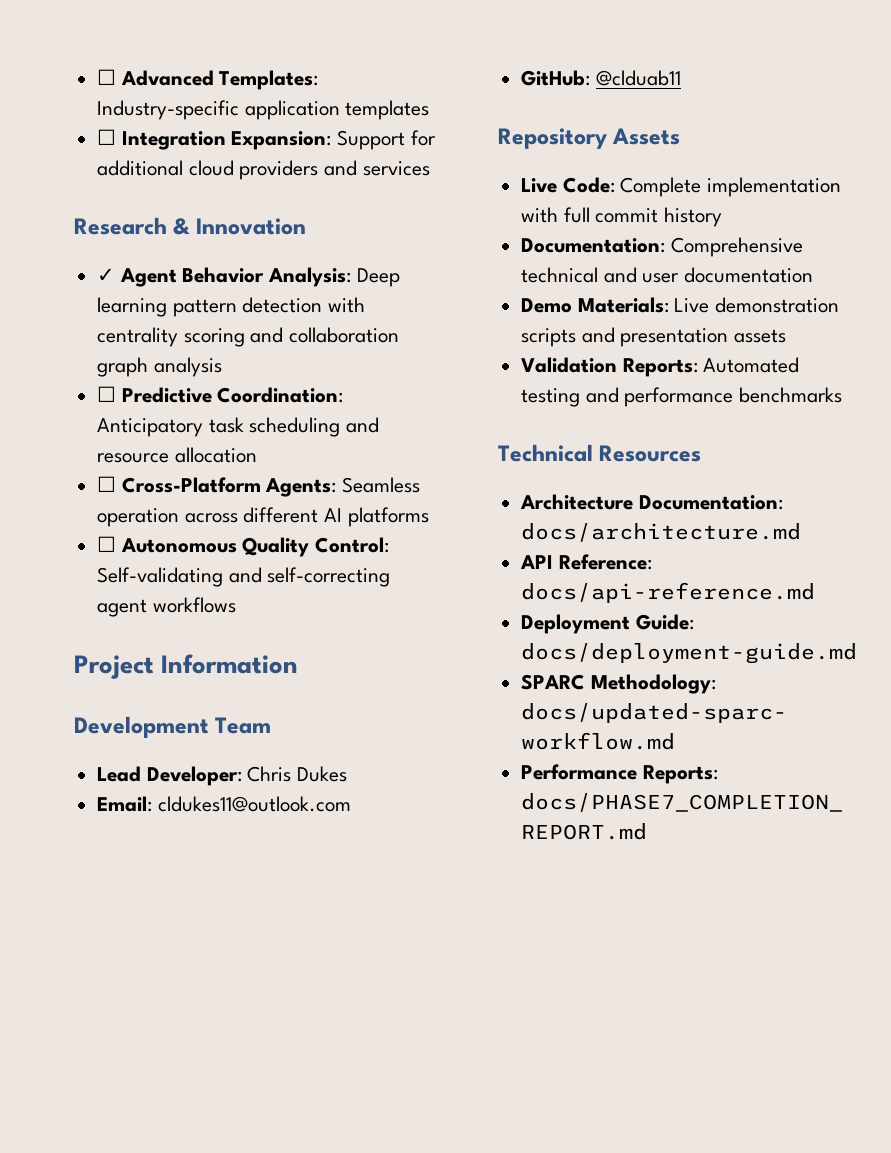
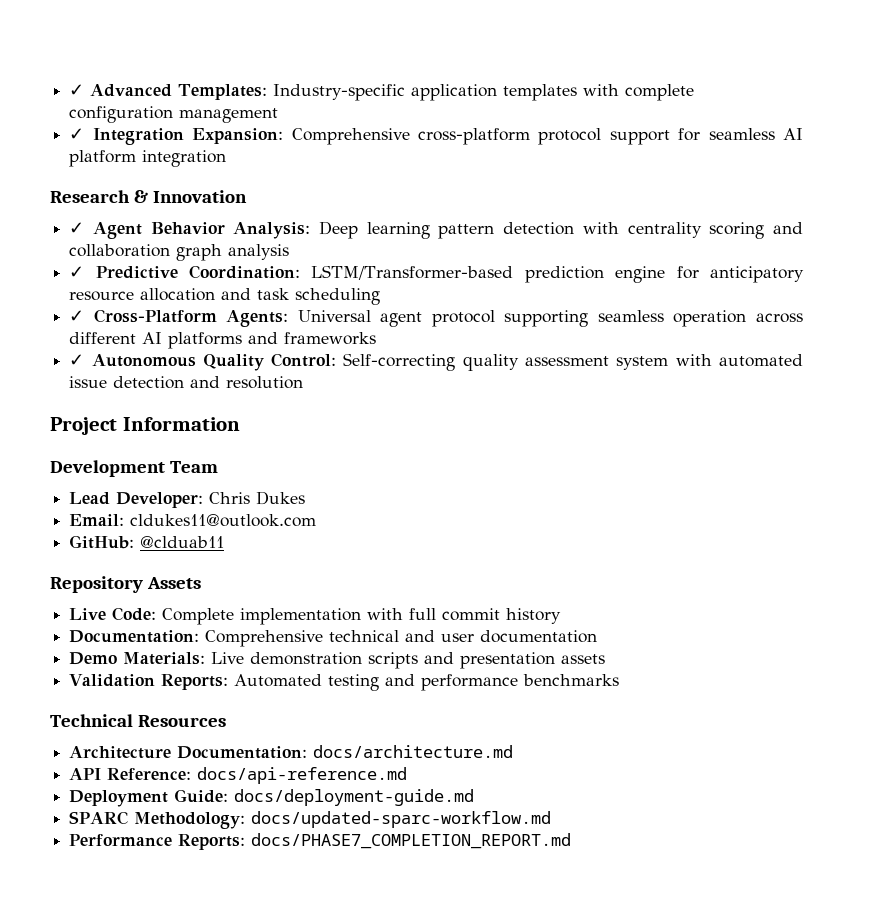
[97,69,117,85] ☐ -> [69,84,85,96] ✓
[97,129,436,150] [97,160,430,180] // ☐ Integration Expansion: Support for additional cloud providers and services -> [583,84,695,101] [69,106,279,123] [69,128,803,145] [69,150,227,167] with complete configuration management // ✓ Integration Expansion: Comprehensive cross-platform protocol support for seamless AI platform integration
[97,386,117,402] ☐ -> [69,266,85,278] ✓
[97,417,380,437] [97,447,257,463] [97,476,421,497] Anticipatory task scheduling and resource allocation // ☐ Cross-Platform Agents: Seamless -> [311,265,805,283] [69,288,381,305] [69,309,664,327] LSTM/Transformer-based prediction engine for anticipatory resource allocation and task scheduling // ✓ Cross-Platform Agents: Universal agent protocol supporting seamless
[97,536,390,557] [97,567,391,587] [97,597,236,617] // ☐ Autonomous Quality Control: Self-validating and self-correcting agent workflows -> [248,332,377,345] [69,353,803,371] [69,376,304,389] and frameworks // ✓ Autonomous Quality Control: Self-correcting quality assessment system with automated issue detection and resolution

